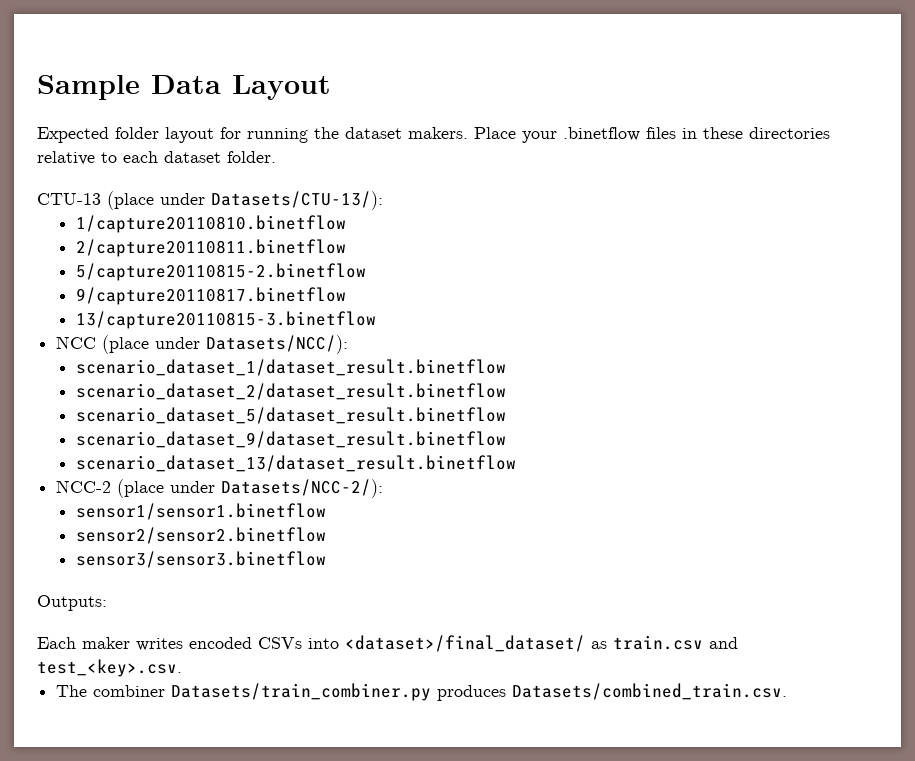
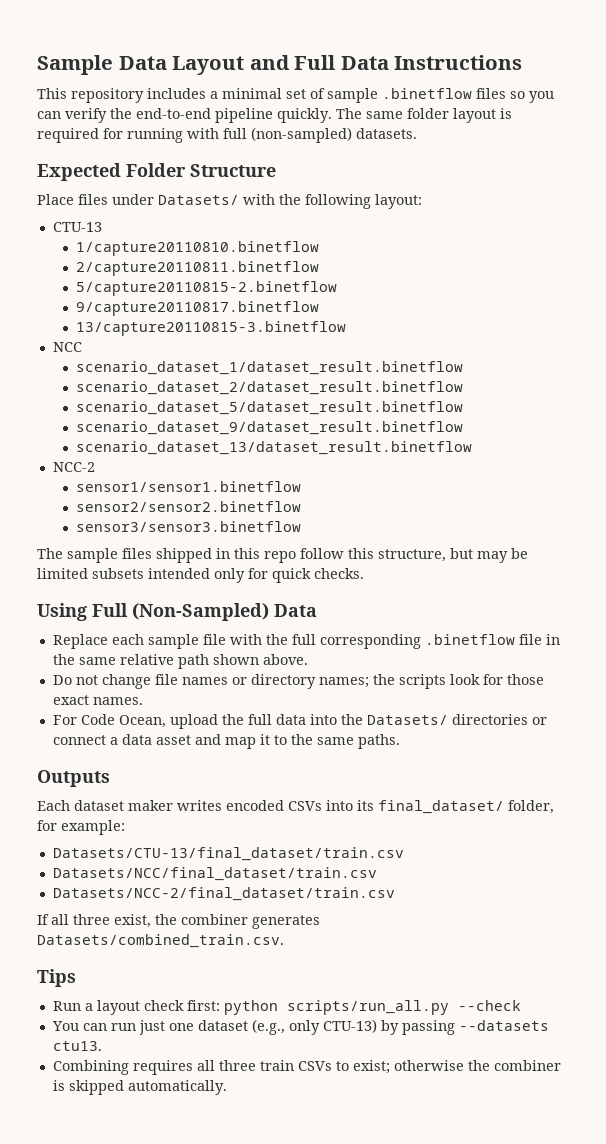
[37,127,830,143] [37,151,276,165] [37,191,383,210] // Expected folder layout for running the dataset makers. Place your .binetflow files in these directories relative to each dataset folder. // CTU-13 (place under Datasets/CTU-13/): -> [249,55,523,70] [37,88,554,103] [37,108,512,123] [37,127,417,143] [37,163,276,181] [37,194,422,209] [52,222,102,232] and Full Data Instructions // This repository includes a minimal set of sample .binetflow files so you can verify the end‑to‑end pipeline quickly. The same folder layout is required for running with full (non‑sampled) datasets. // Expected Folder Structure // Place files under Datasets/ with the following layout: // CTU-13
[102,335,349,354] (place under Datasets/NCC/): -> (82, 347) none
[117,479,384,498] (place under Datasets/NCC-2/): -> (95, 467) none
[37,595,107,611] Outputs: -> [37,548,528,563] [37,568,364,583] [37,603,317,621] [52,634,560,649] [52,654,308,669] [52,674,544,689] [52,695,143,705] [52,714,547,729] [52,734,400,749] [37,770,110,787] The sample files shipped in this repo follow this structure, but may be limited subsets intended only for quick checks. // Using Full (Non‑Sampled) Data // Replace each sample file with the full corresponding .binetflow file in the same relative path shown above. // Do not change file names or directory names; the scripts look for those exact names. // For Code Ocean, upload the full data into the Datasets/ directories or connect a data asset and map it to the same paths. // Outputs
(76, 643) none -> [74,800,124,811] dataset
[345,635,738,652] [37,659,182,677] [56,683,788,701] <dataset>/final_dataset/ as train.csv and test_<key>.csv. // The combiner Datasets/train_combiner.py produces Datasets/combined_train.csv. -> [357,800,554,814] [37,820,125,835] [52,847,404,861] [52,867,377,881] [52,887,395,901] [37,914,320,929] [37,934,284,948] [37,969,76,987] [52,1000,521,1015] [51,1019,549,1035] [52,1041,102,1051] [52,1060,561,1075] [52,1080,227,1095] its final_dataset/ folder, for example: // Datasets/CTU-13/final_dataset/train.csv // Datasets/NCC/final_dataset/train.csv // Datasets/NCC-2/final_dataset/train.csv // If all three exist, the combiner generates Datasets/combined_train.csv. // Tips // Run a layout check first: python scripts/run_all.py --check // You can run just one dataset (e.g., only CTU-13) by passing --datasets ctu13. // Combining requires all three train CSVs to exist; otherwise the combiner is skipped automatically.

